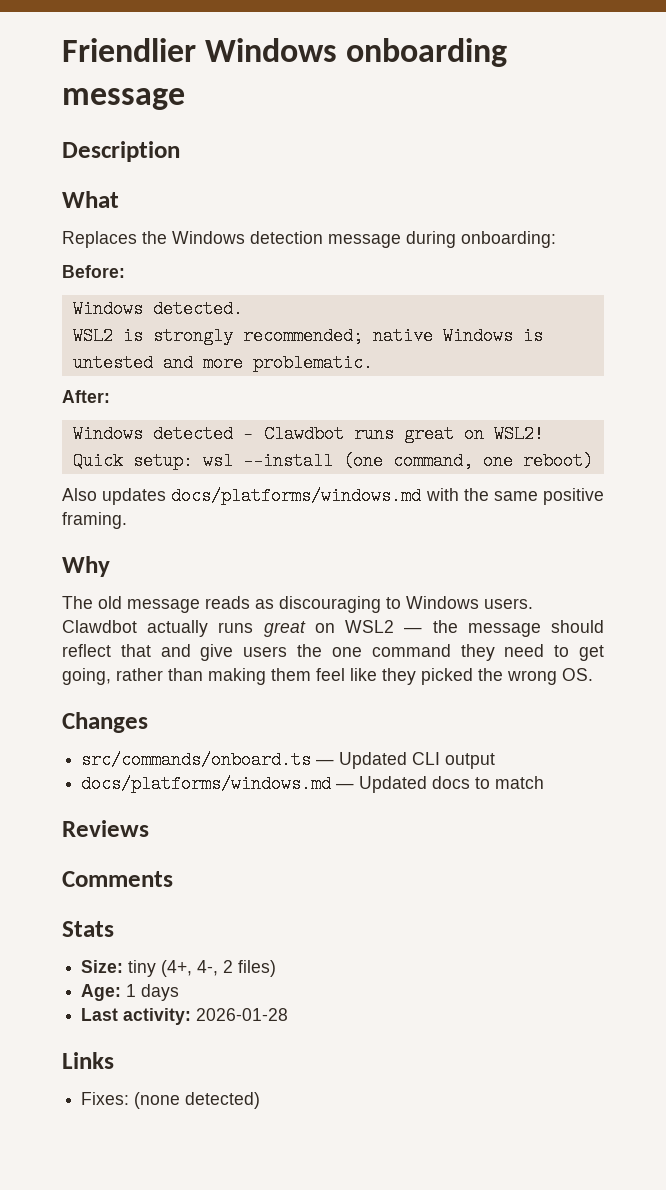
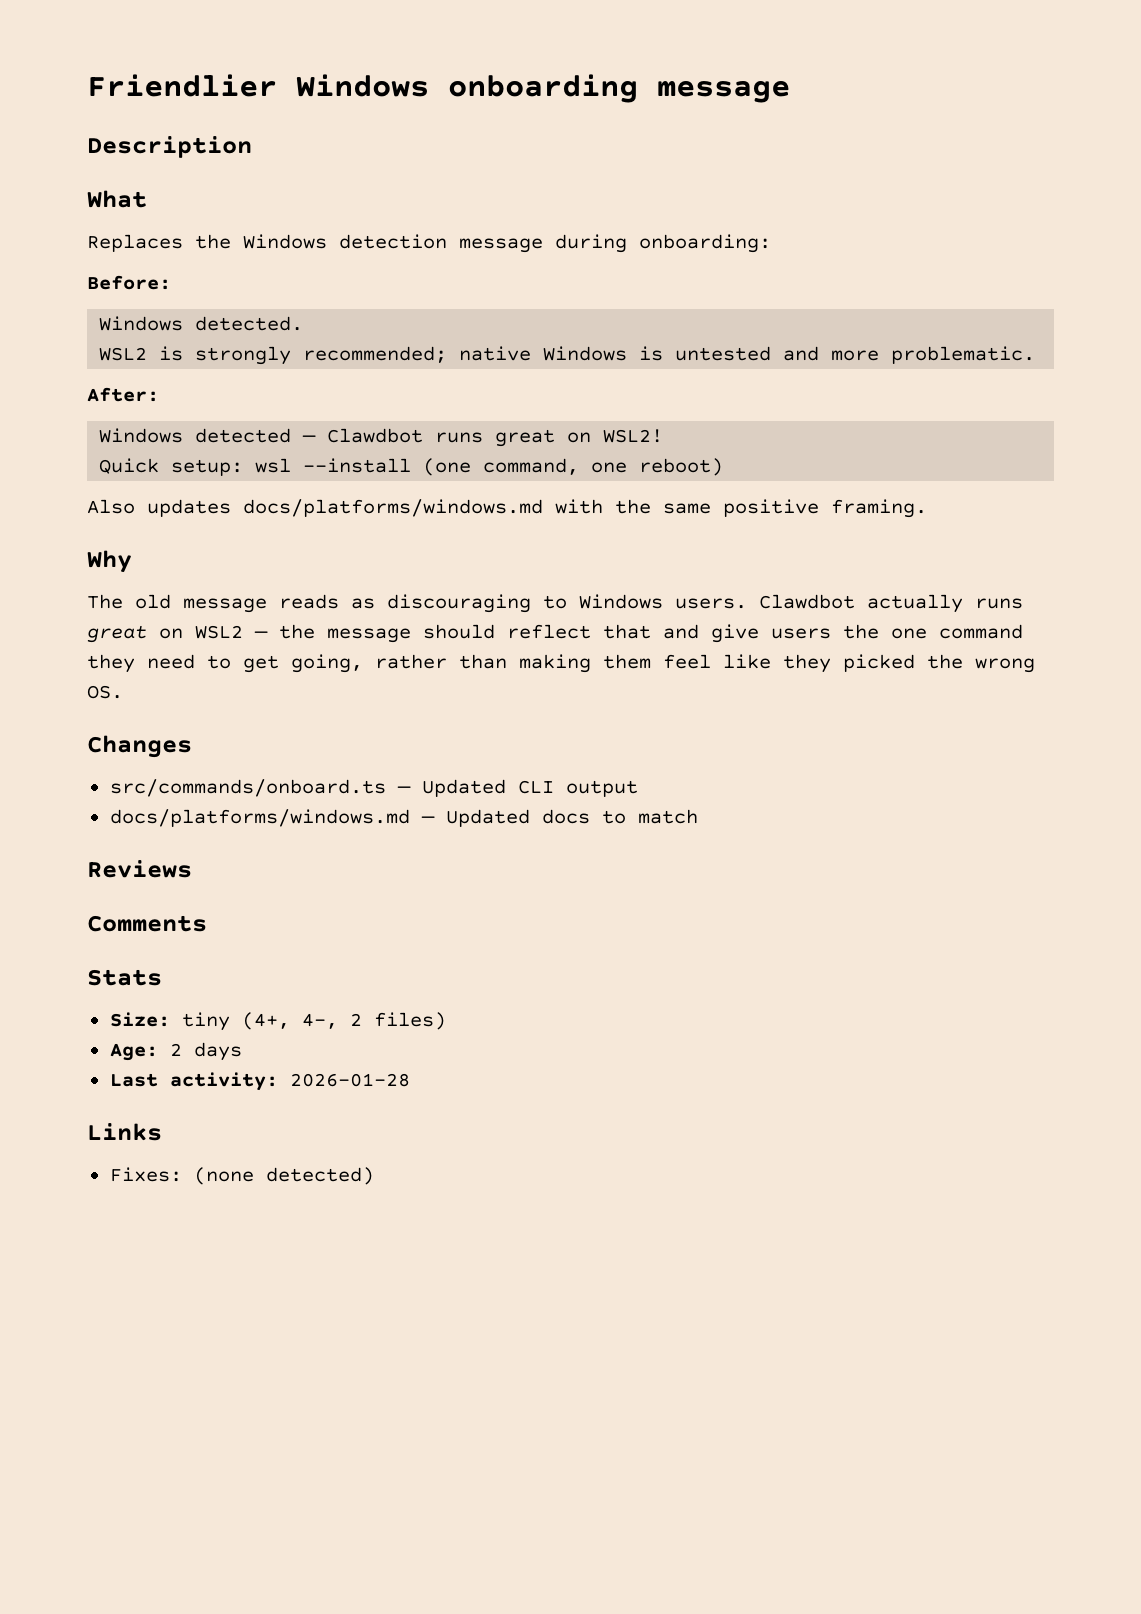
[126,984,137,997] 1 -> [169,1043,182,1056] 2

